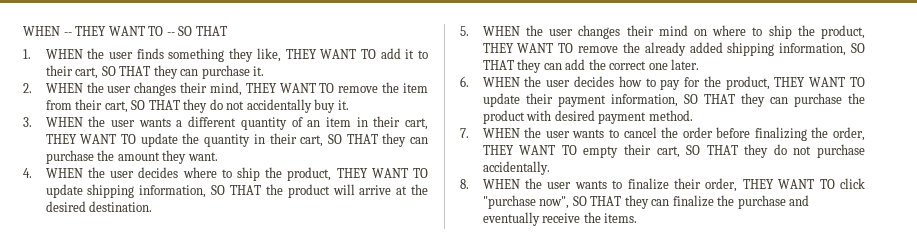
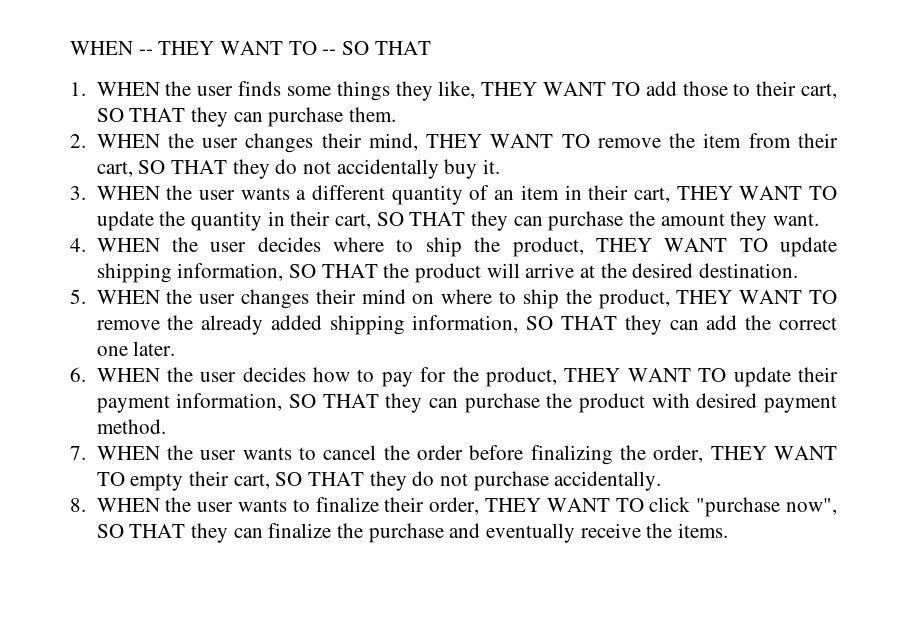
[168,48,225,62] something -> [286,81,390,101] some things
[405,49,415,59] it -> [682,81,728,96] those
[253,66,265,76] it. -> [348,107,396,122] them.

